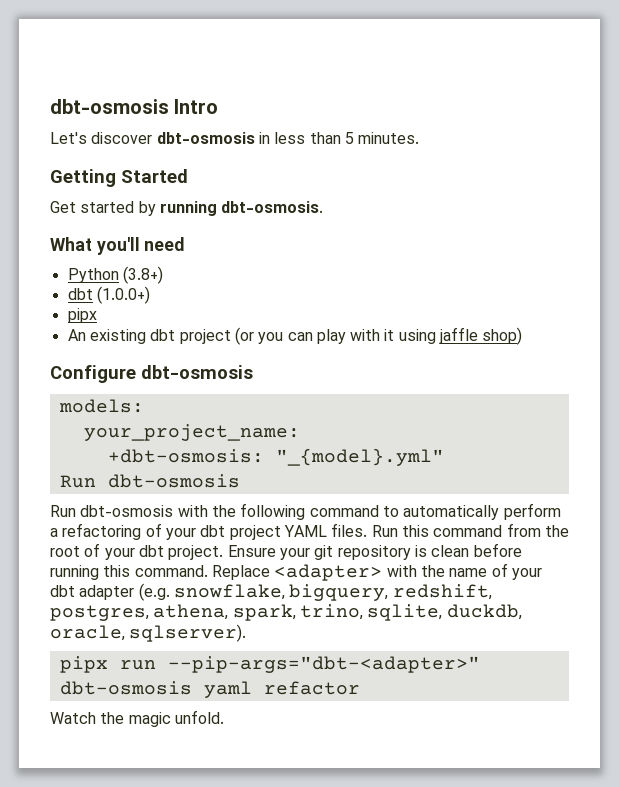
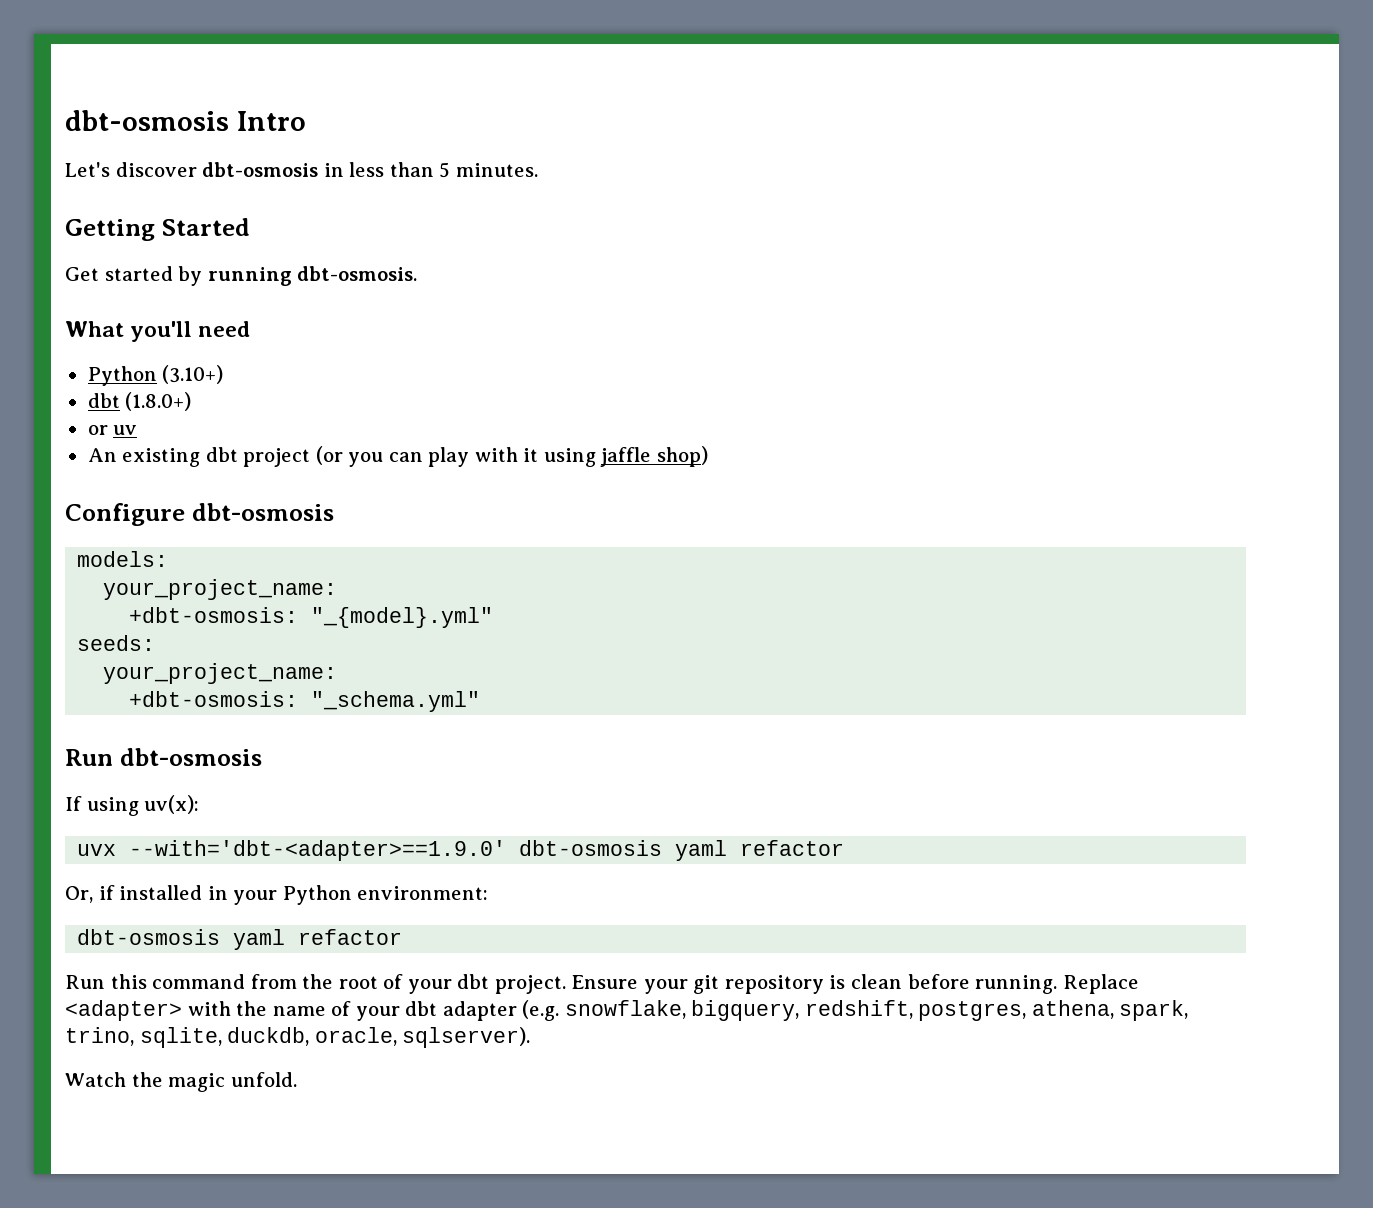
[122,266,163,284] [67,286,150,304] [67,308,97,323] (3.8+) // dbt (1.0.0+) // pipx -> [162,365,224,384] [87,392,192,411] [87,425,138,435] (3.10+) // dbt (1.8.0+) // or uv
[59,474,240,488] [50,503,561,520] [50,523,368,540] Run dbt-osmosis // Run dbt-osmosis with the following command to automatically perform a refactoring of your dbt project YAML files. -> [77,635,156,651] [103,663,338,684] [129,691,481,712] [65,748,262,766] [65,795,200,816] [77,840,845,861] [65,885,489,905] [77,929,403,950] seeds: // your_project_name: // +dbt-osmosis: "_schema.yml" // Run dbt-osmosis // If using uv(x): // uvx --with='dbt-<adapter>==1.9.0' dbt-osmosis yaml refactor // Or, if installed in your Python environment: // dbt-osmosis yaml refactor //
[50,565,208,580] running this command. -> [975,975,1058,994] running.
[59,656,480,673] [59,681,360,698] // pipx run --pip-args="dbt-<adapter>" dbt-osmosis yaml refactor -> (531, 1037) none

